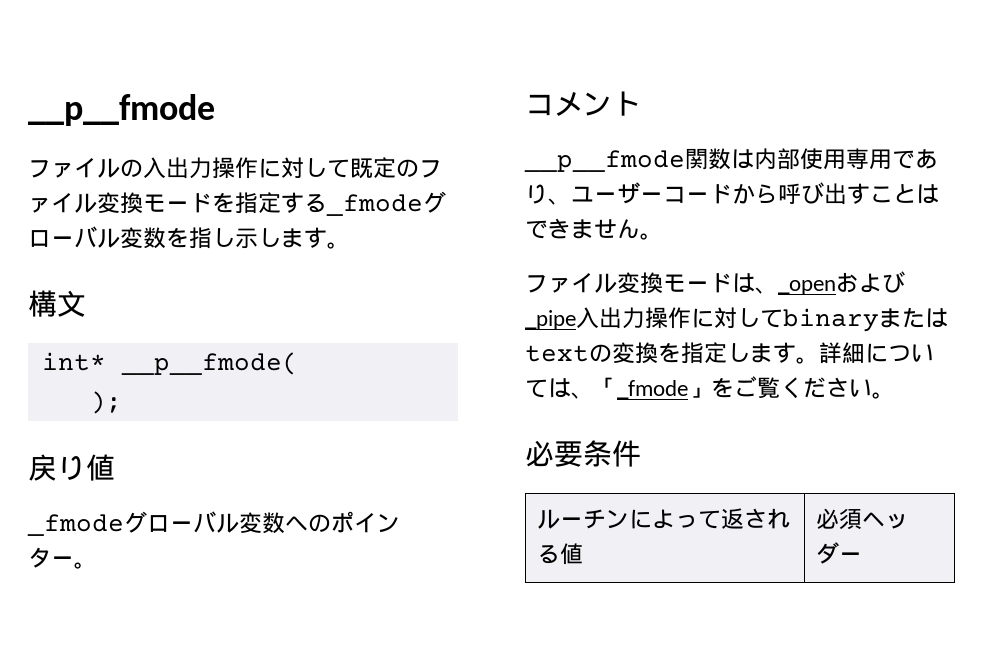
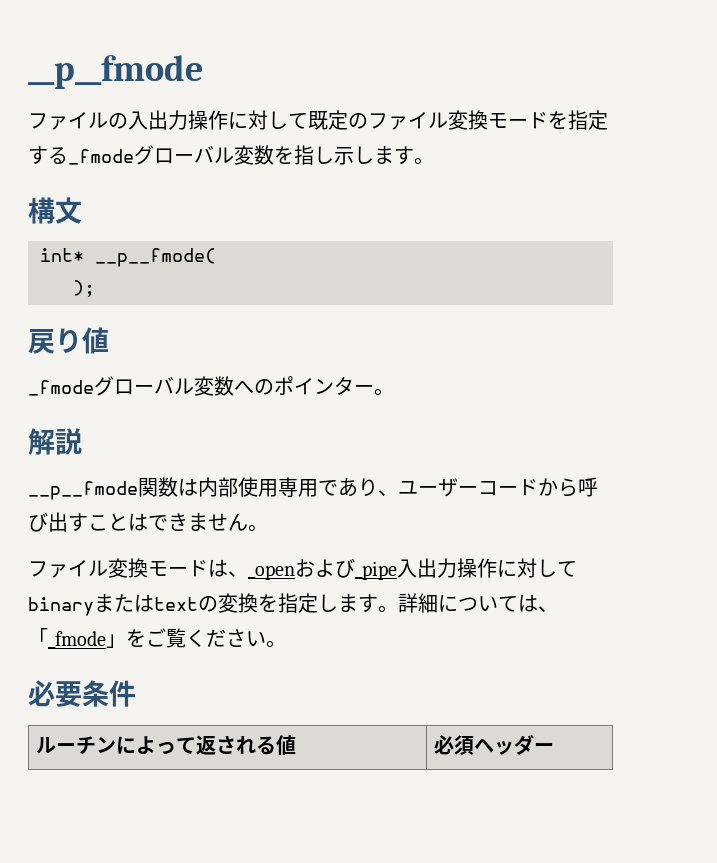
[525,91,641,116] コメント -> [28,428,82,455] 解説

